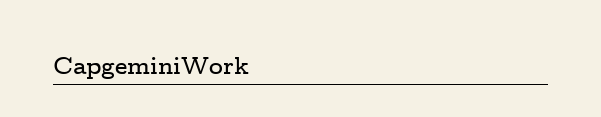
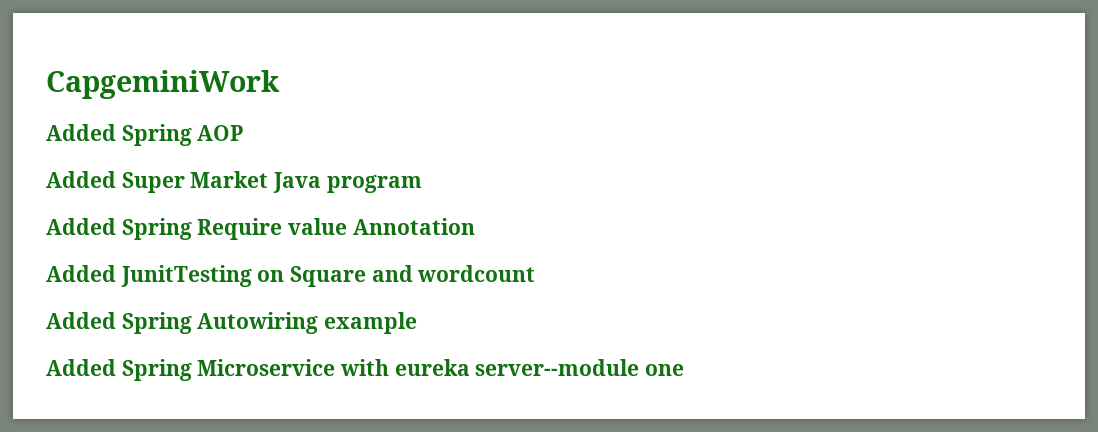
(249, 68) none -> [46,124,244,146] [46,171,422,193] [46,218,475,240] [46,265,536,287] [46,312,418,334] [46,359,685,381] // Added Spring AOP // Added Super Market Java program // Added Spring Require value Annotation // Added JunitTesting on Square and wordcount // Added Spring Autowiring example // Added Spring Microservice with eureka server--module one

